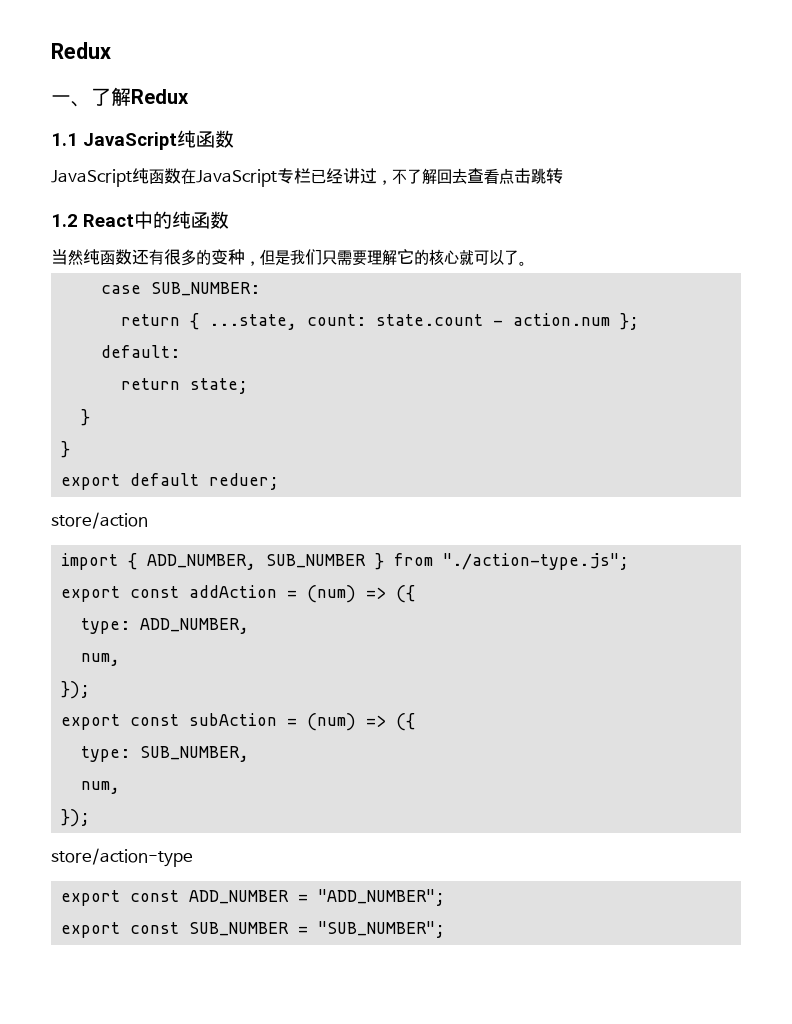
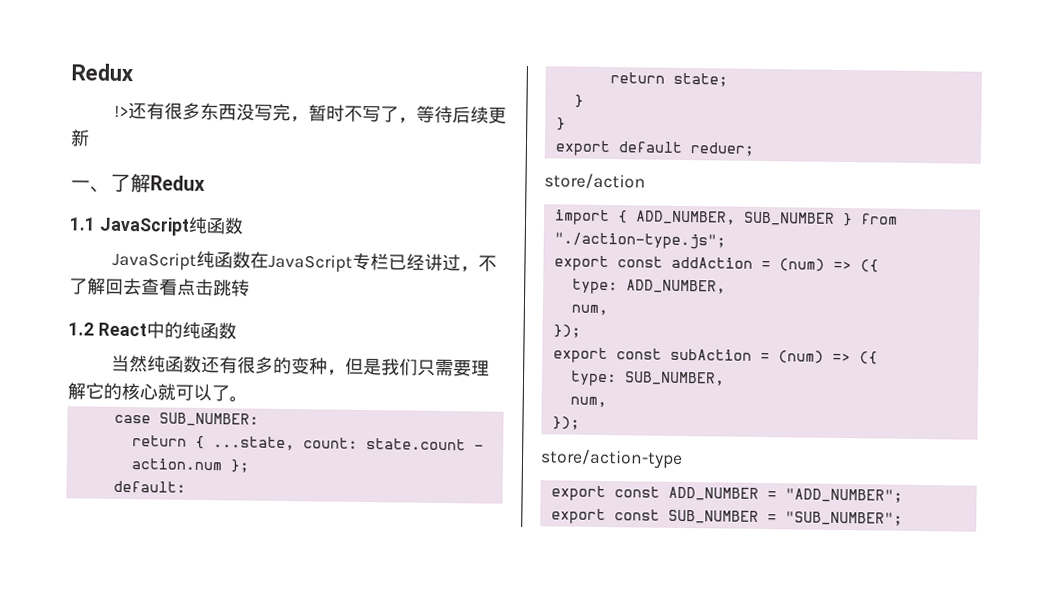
[51,42,111,59] Redux -> [71,63,134,82] [113,102,507,124] [70,129,90,147] Redux // !>还有很多东西没写完，暂时不写了，等待后续更新

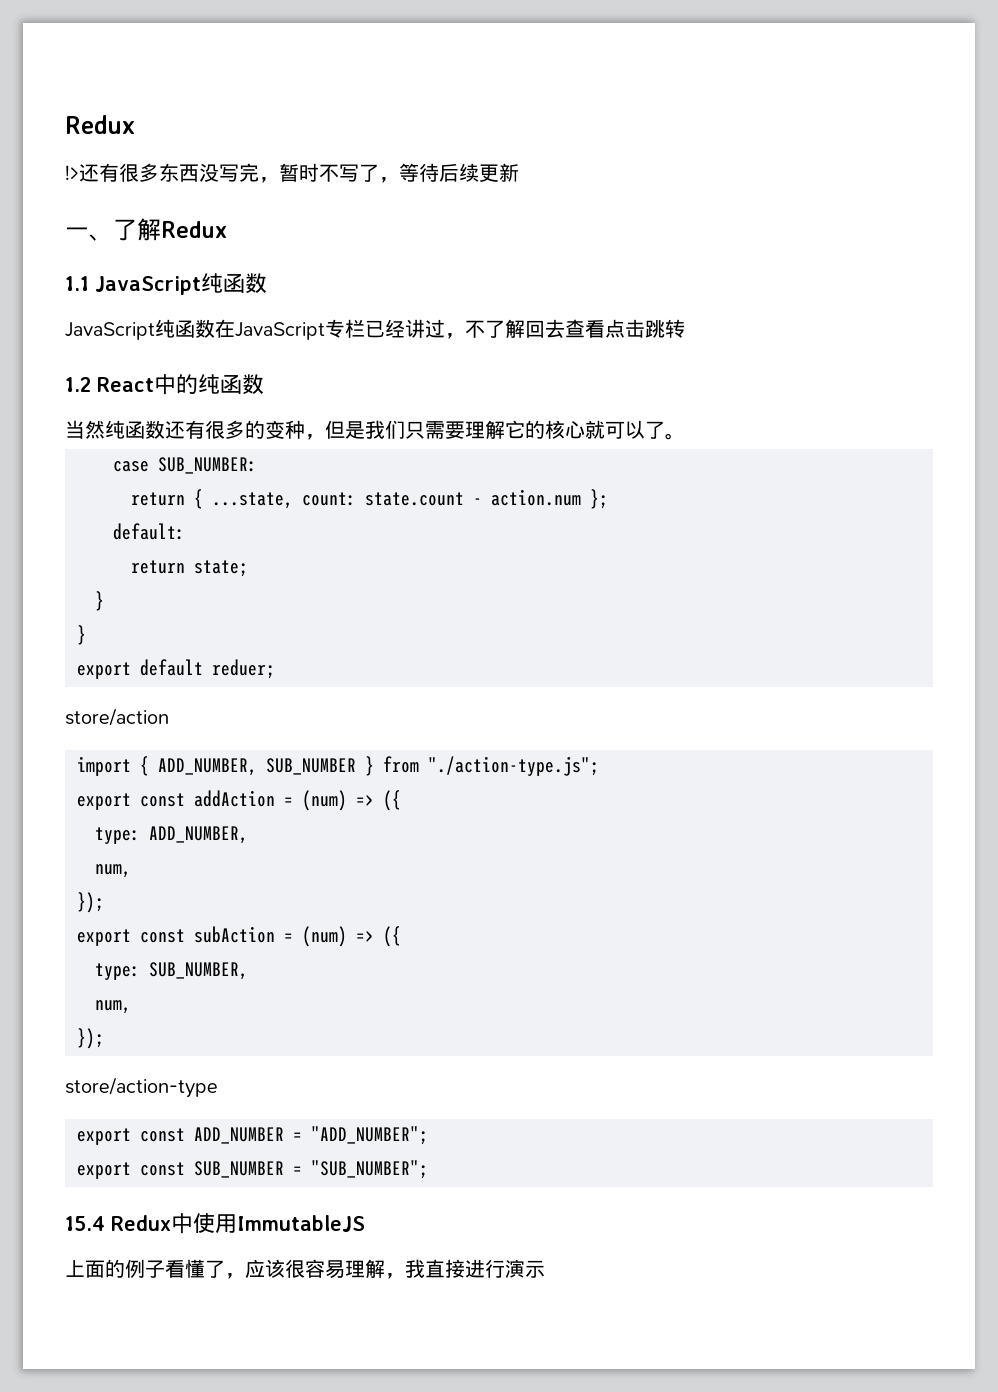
(903, 518) none -> [65,1213,365,1234] [65,1259,545,1279] // 15.4 Redux中使用ImmutableJS // 上面的例子看懂了，应该很容易理解，我直接进行演示

